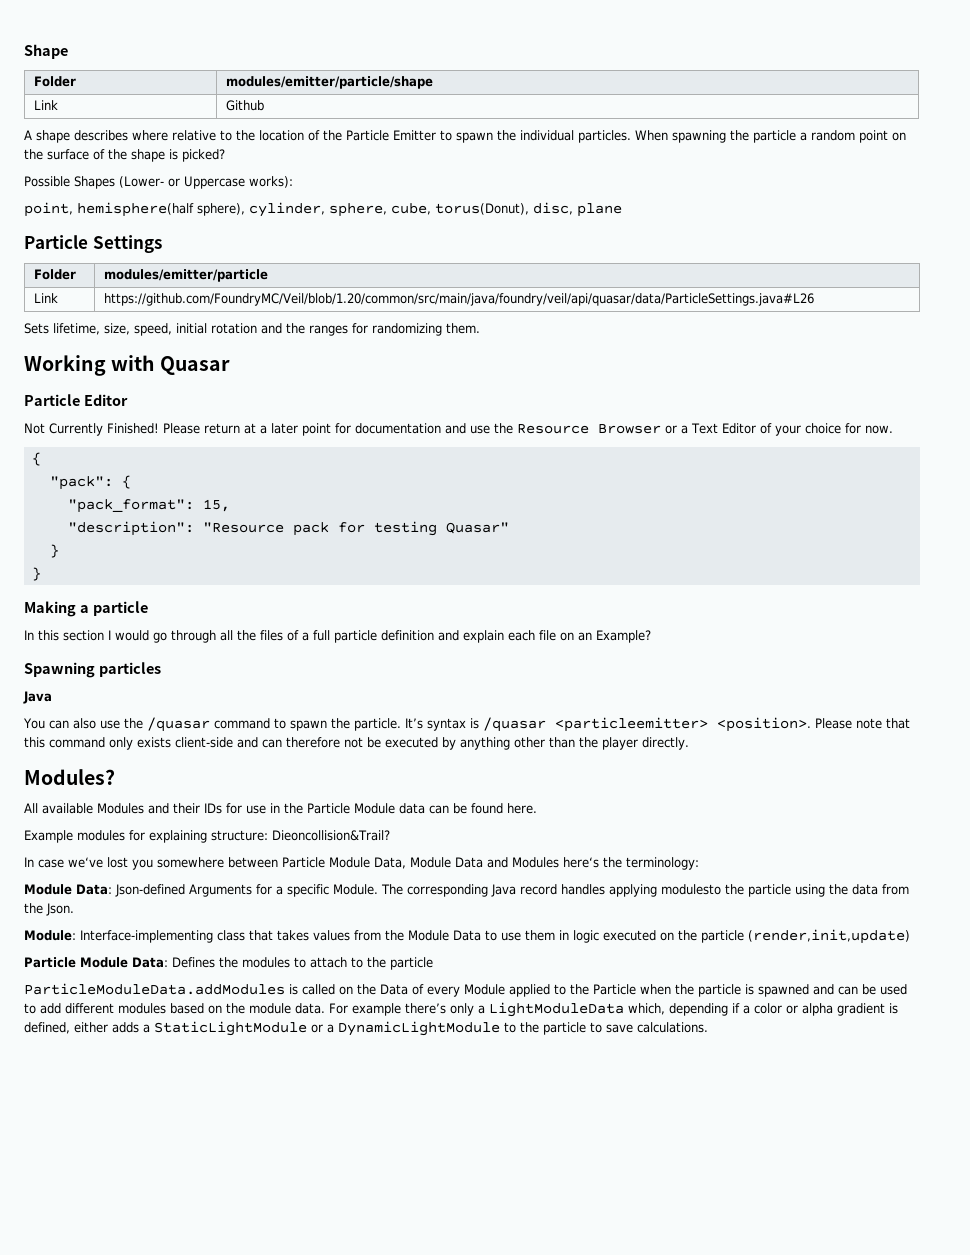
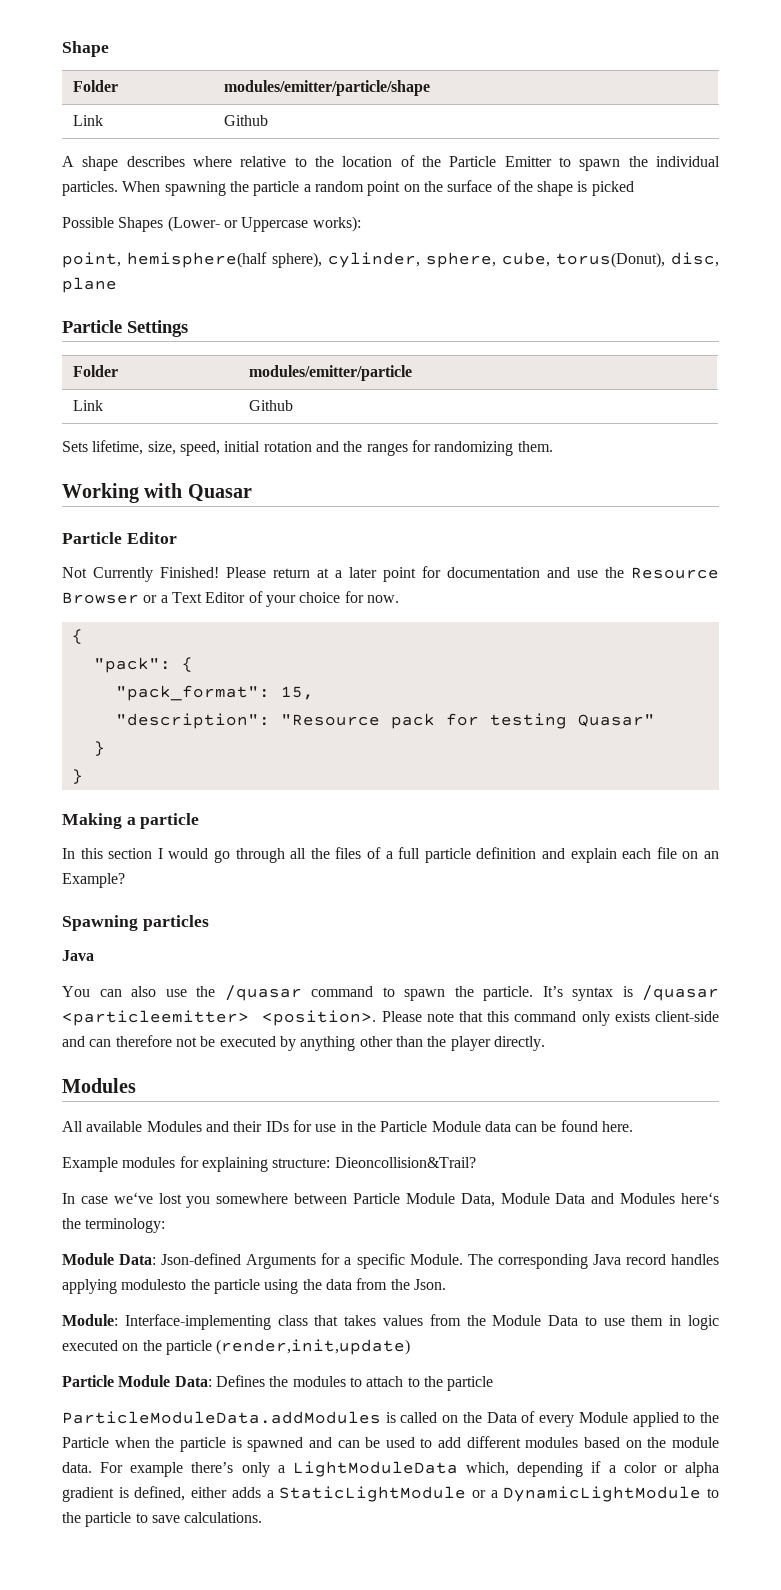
[182,149,225,162] picked? -> [591,181,634,196] picked
[103,293,814,306] https://github.com/FoundryMC/Veil/blob/1.20/common/src/main/java/foundry/veil/api/quasar/data/ParticleSettings.java#L26 -> [249,400,294,411] Github
[24,769,115,785] Modules? -> [62,1078,136,1093] Modules

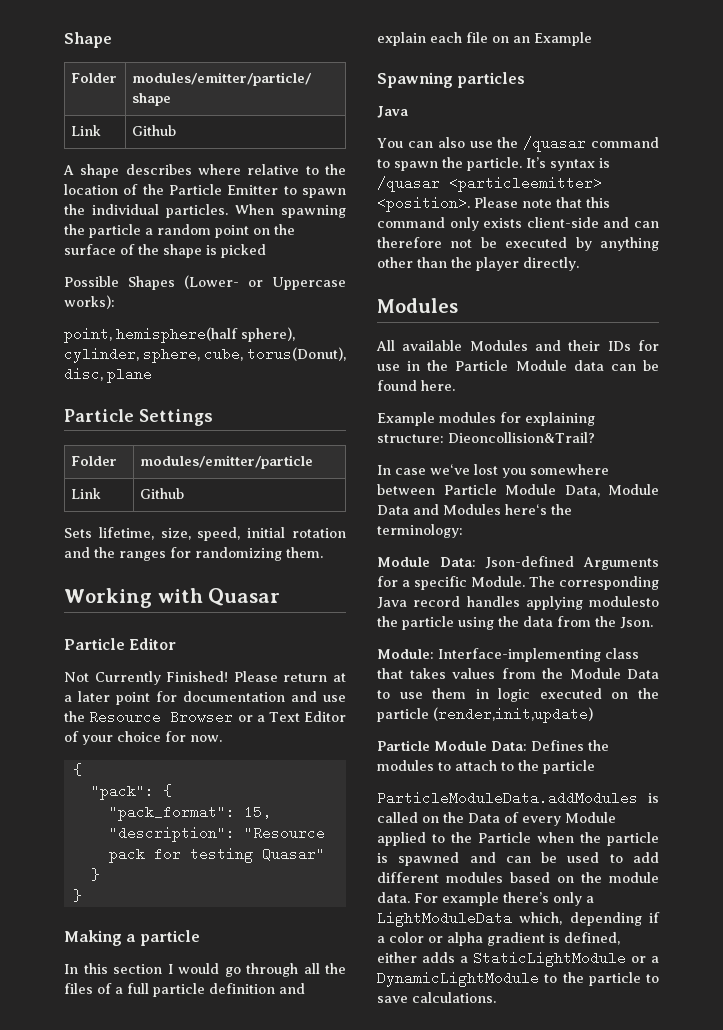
[62,873,125,888] Example? -> [534,32,592,46] Example

